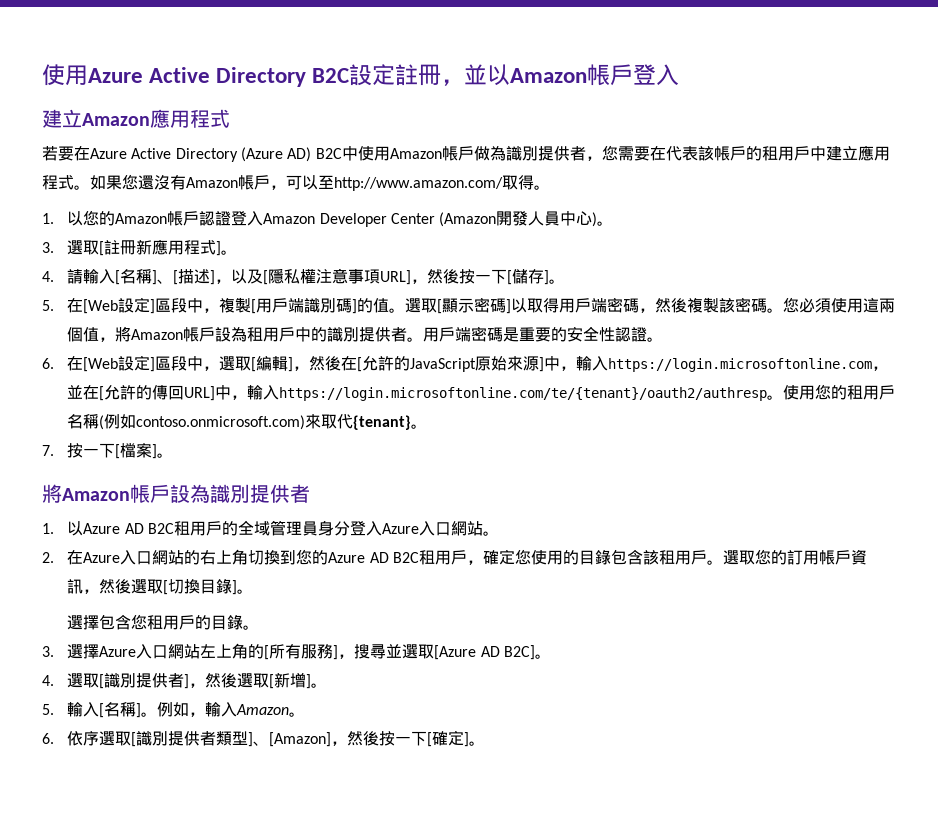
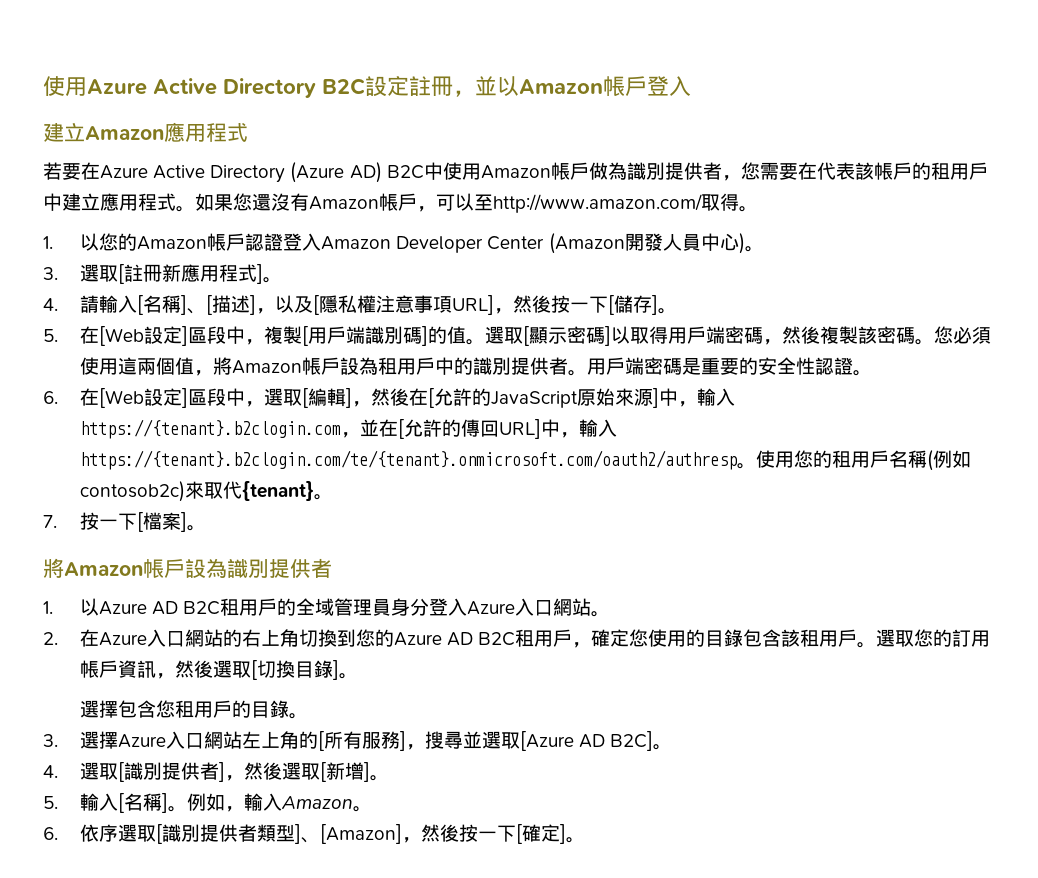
[608,358,873,372] https://login.microsoftonline.com -> [80,419,342,439] https://{tenant}.b2clogin.com
[279,387,768,401] https://login.microsoftonline.com/te/{tenant}/oauth2/authresp -> [80,450,738,470] https://{tenant}.b2clogin.com/te/{tenant}.onmicrosoft.com/oauth2/authresp
[136,415,306,430] contoso.onmicrosoft.com) -> [80,481,186,502] contosob2c)

